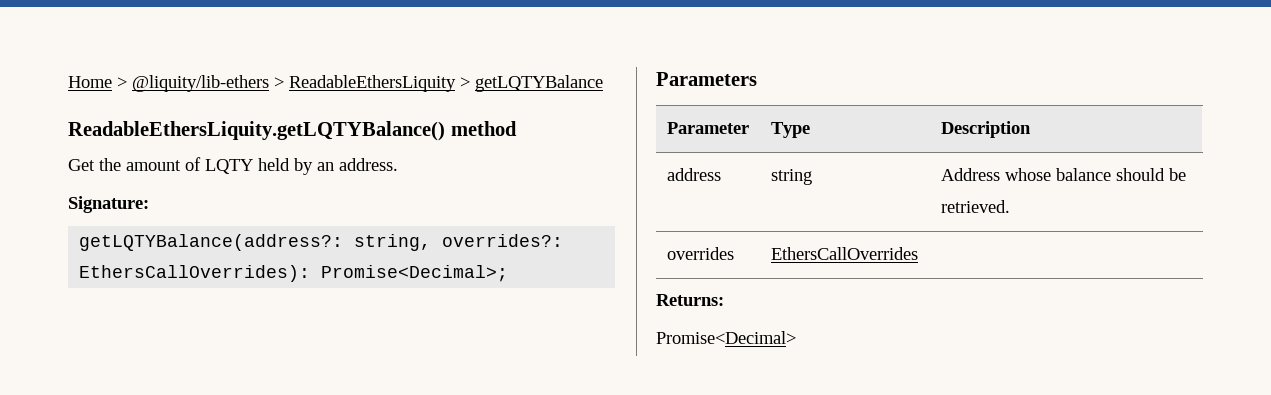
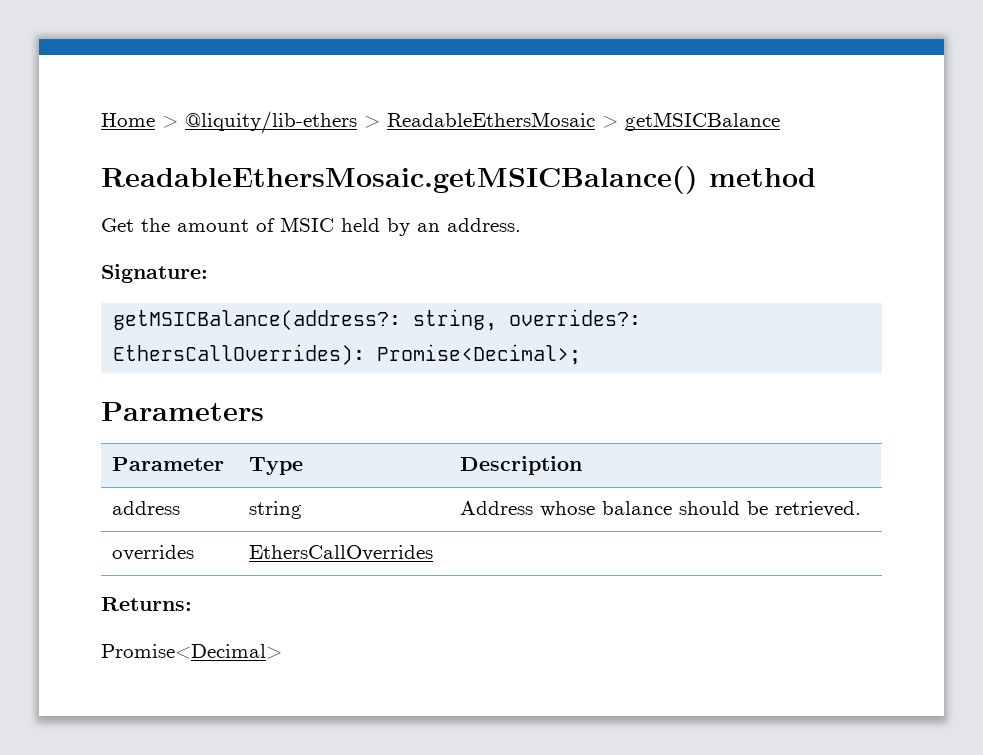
[289,75,603,92] [68,121,445,141] ReadableEthersLiquity > getLQTYBalance // ReadableEthersLiquity.getLQTYBalance() -> [387,112,780,131] [101,166,698,194] ReadableEthersMosaic > getMSICBalance // ReadableEthersMosaic.getMSICBalance()
[205,159,253,174] LQTY -> [280,217,334,232] MSIC
[79,234,344,251] getLQTYBalance(address?: -> [113,310,402,330] getMSICBalance(address?:

